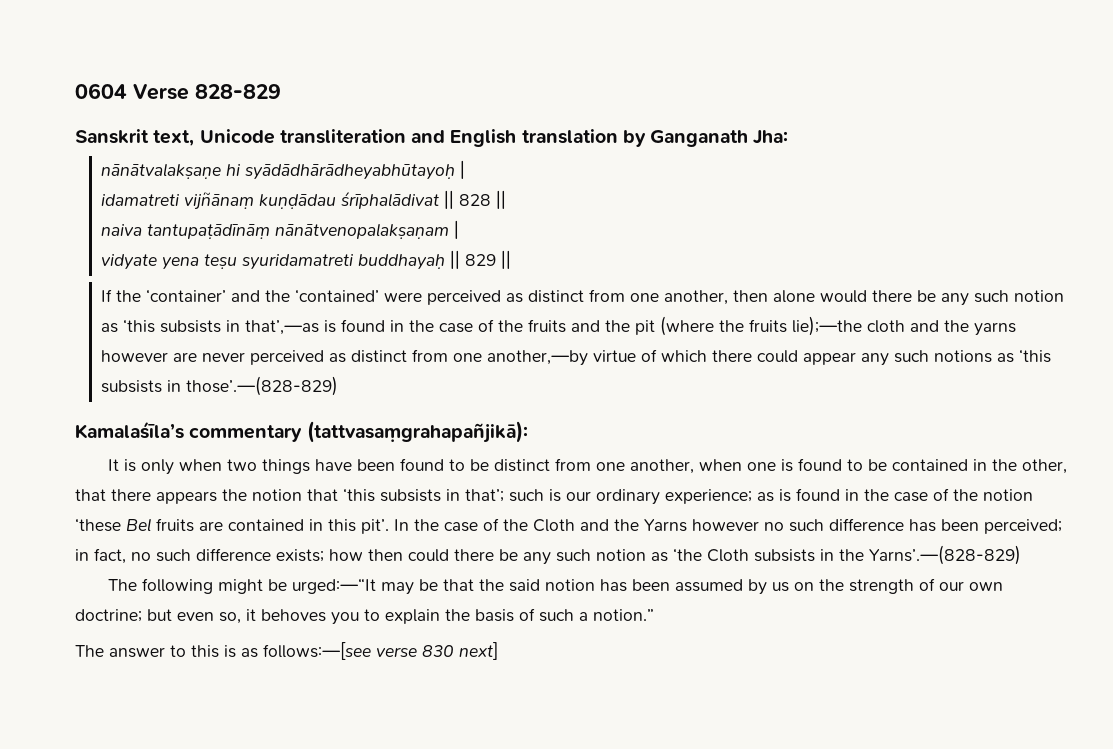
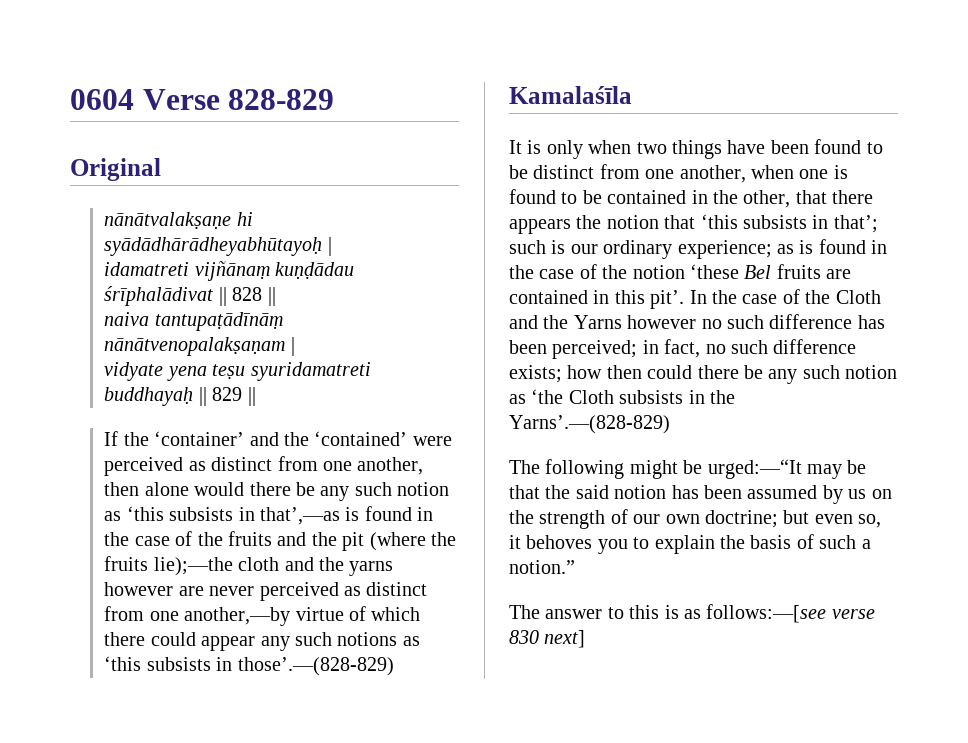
[75,129,789,147] Sanskrit text, Unicode transliteration and English translation by Ganganath Jha: -> [70,158,161,181] Original
[75,421,528,443] Kamalaśīla’s commentary (tattvasaṃgrahapañjikā): -> [509,86,632,104] Kamalaśīla

